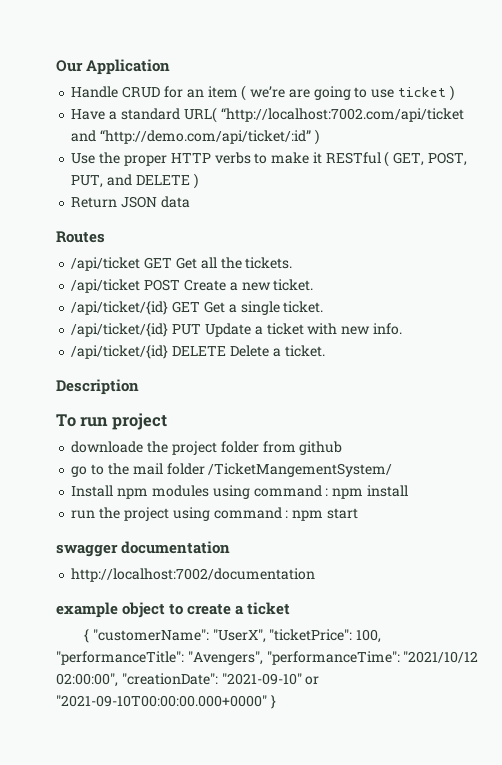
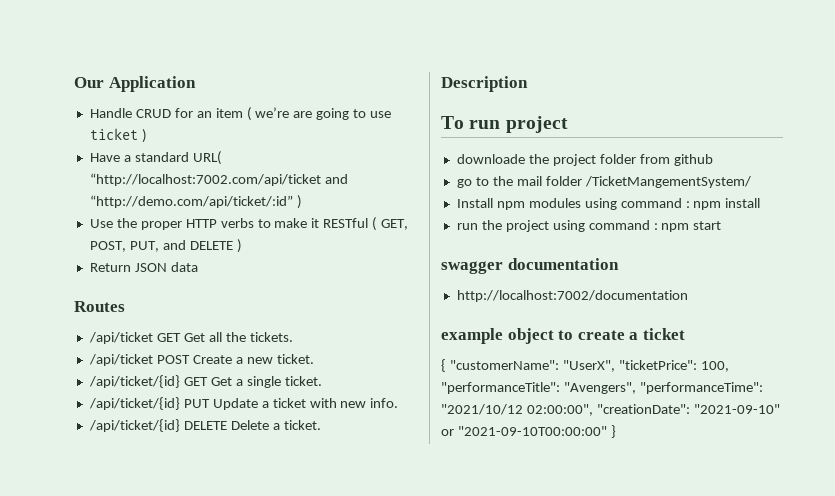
[56,695,267,707] "2021-09-10T00:00:00.000+0000" -> [457,426,607,436] "2021-09-10T00:00:00"

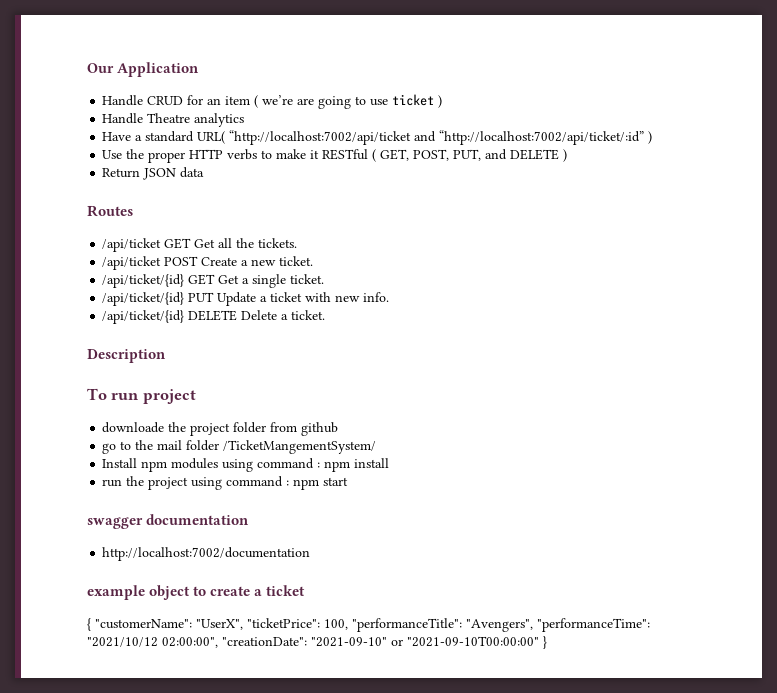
(147, 136) none -> [102,113,245,127] // Handle Theatre analytics
[89,173,348,186] [89,195,293,208] “http://localhost:7002.com/api/ticket and “http://demo.com/api/ticket/:id” -> [229,130,645,145] “http://localhost:7002/api/ticket and “http://localhost:7002/api/ticket/:id”

